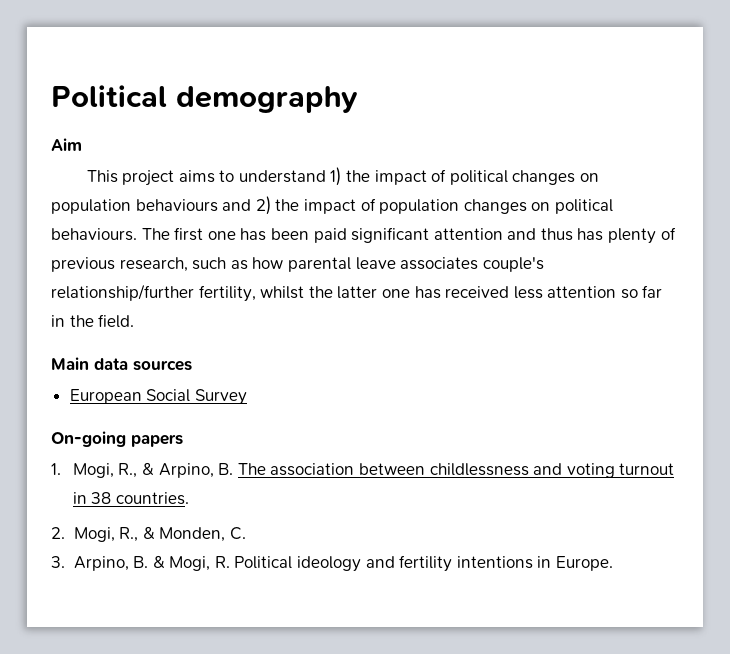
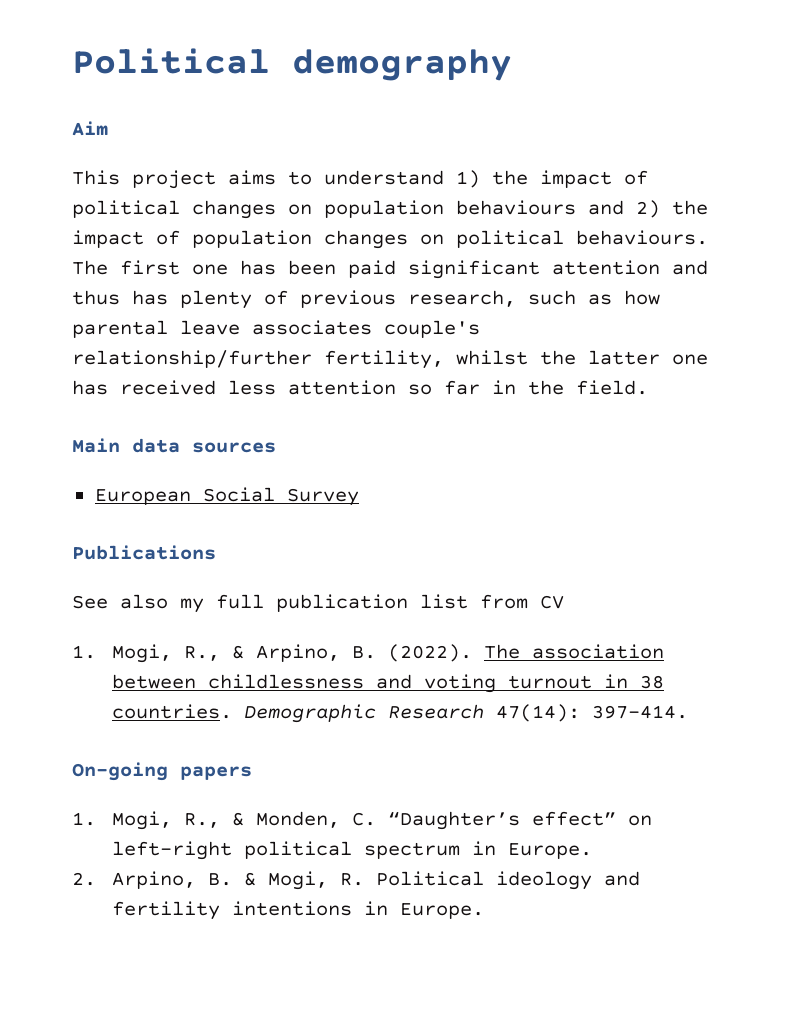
[51,431,183,447] On-going papers -> [72,545,216,560] [72,594,564,613] Publications // See also my full publication list from CV
(234, 469) none -> [387,644,472,662] (2022).
[51,527,65,539] // 2. -> [243,704,688,723] [72,762,252,781] [72,812,96,826] Demographic Research 47(14): 397-414. // On-going papers // 1.
[51,556,65,568] // 3. -> [387,811,652,830] [111,841,592,860] [72,872,96,886] “Daughter’s effect” on left-right political spectrum in Europe. // 2.

